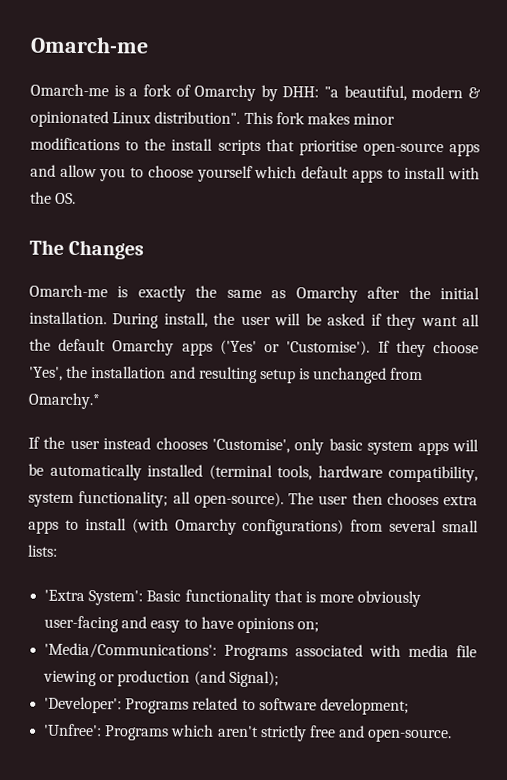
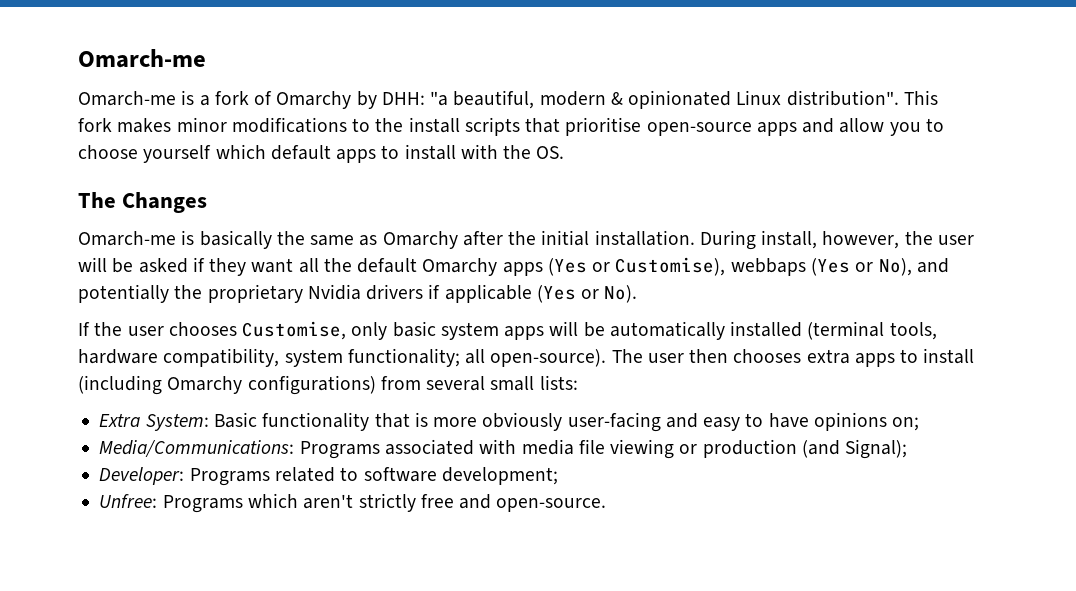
[137,285,186,302] exactly -> [199,230,272,249] basically
(208, 320) none -> [822,231,900,249] however,
[219,339,480,357] [29,365,424,384] [28,392,100,410] ('Yes' or 'Customise'). If they choose 'Yes', the installation and resulting setup is unchanged from Omarchy.* -> [547,257,949,276] [78,284,638,303] (Yes or Customise), webbaps (Yes or No), and potentially the proprietary Nvidia drivers if applicable (Yes or No).
[103,437,290,454] instead chooses 'Customise', -> [168,321,347,340] chooses Customise,
[131,518,169,534] (with -> [78,375,162,395] (including
[44,589,144,606] 'Extra System': -> [99,413,209,431] Extra System:
[44,642,218,659] 'Media/Communications': -> [99,440,295,457] Media/Communications:
[44,696,123,714] 'Developer': -> [99,467,185,485] Developer:
[44,723,103,737] 'Unfree': -> [99,494,158,508] Unfree:

